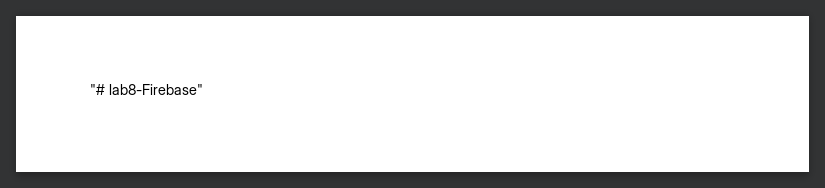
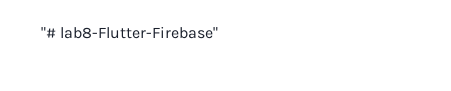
[109,84,203,95] lab8-Firebase" -> [60,26,219,39] lab8-Flutter-Firebase"

